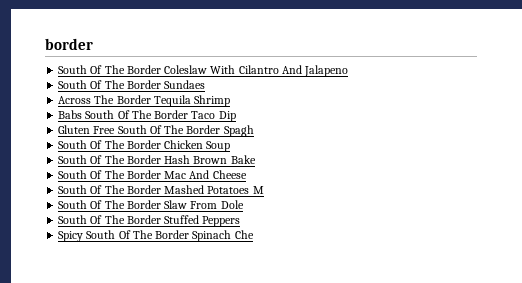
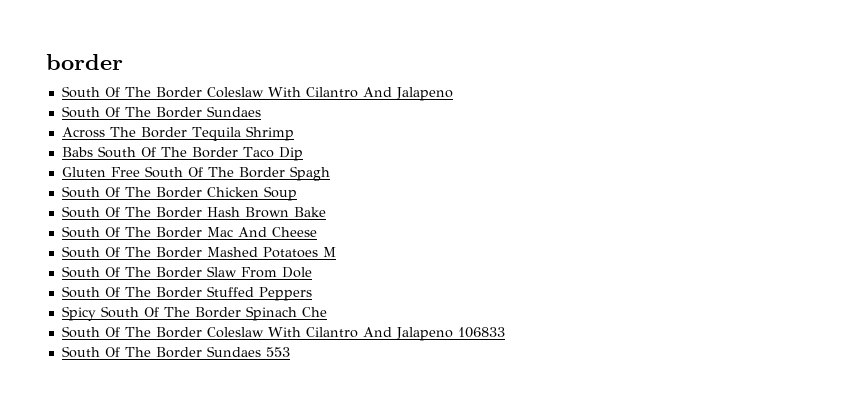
(254, 234) none -> [61,326,505,341] [61,346,290,358] // South Of The Border Coleslaw With Cilantro And Jalapeno 106833 // South Of The Border Sundaes 553

